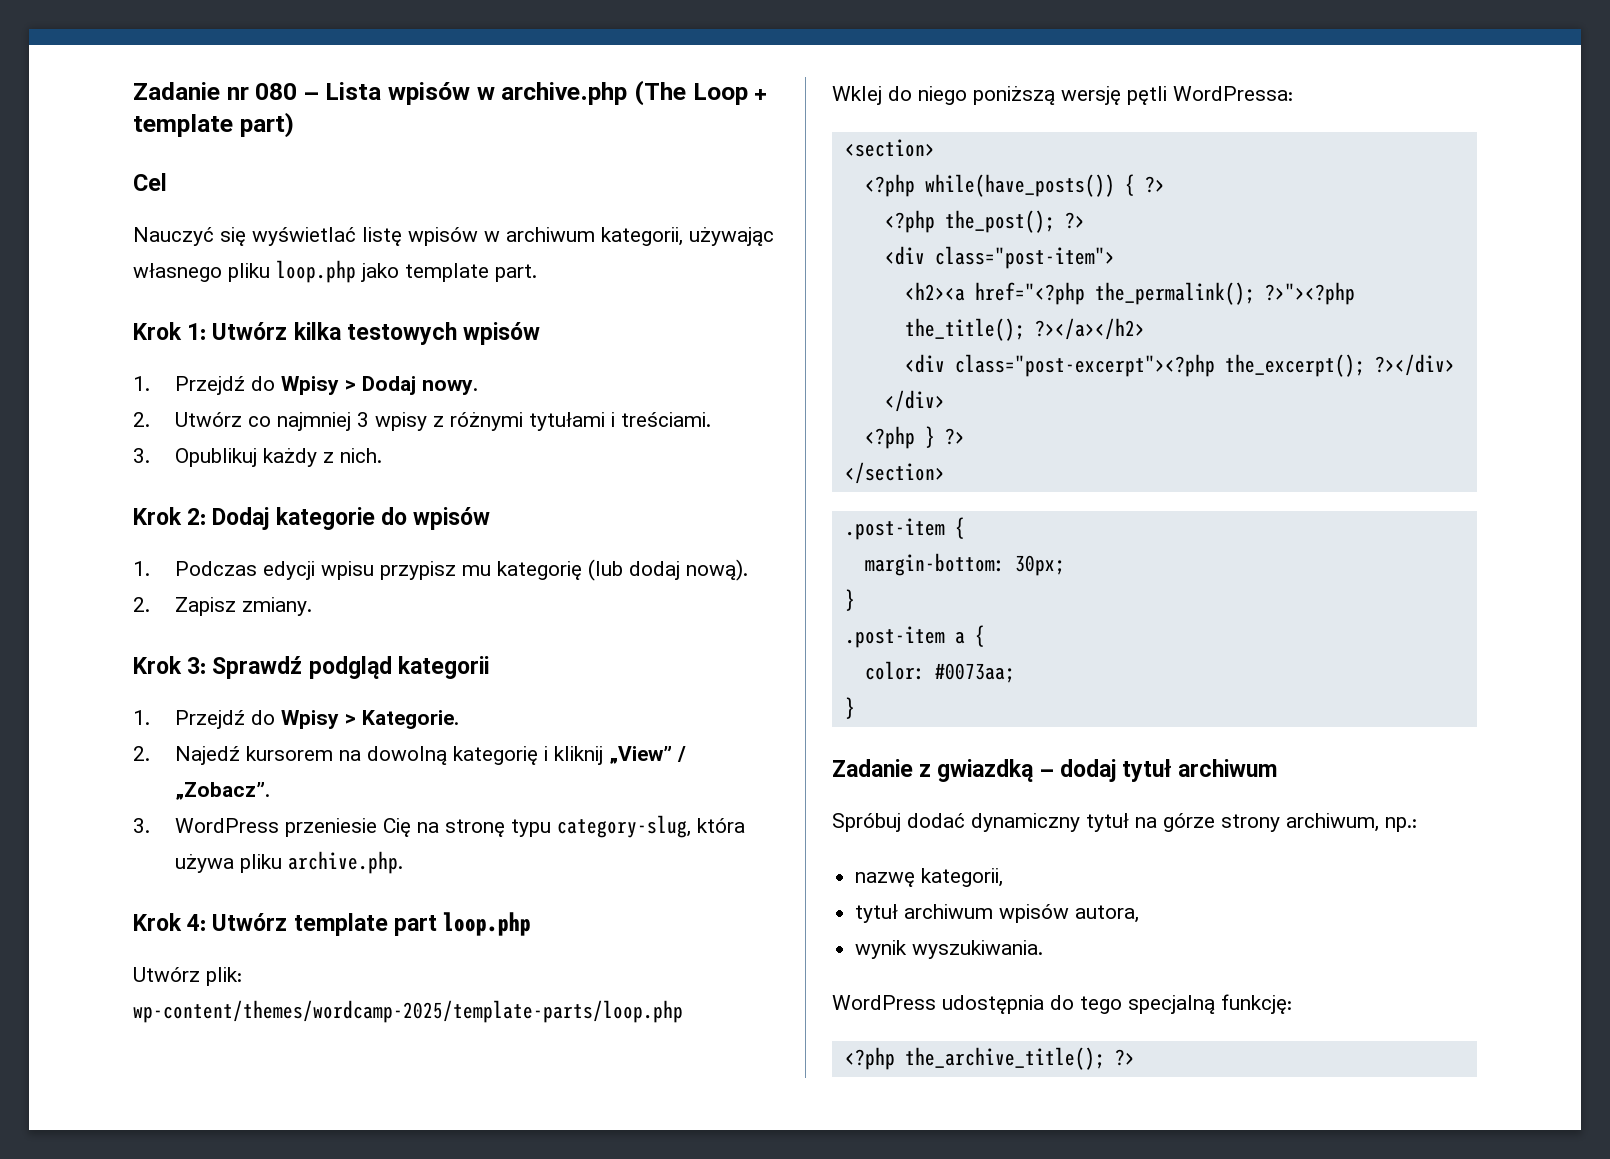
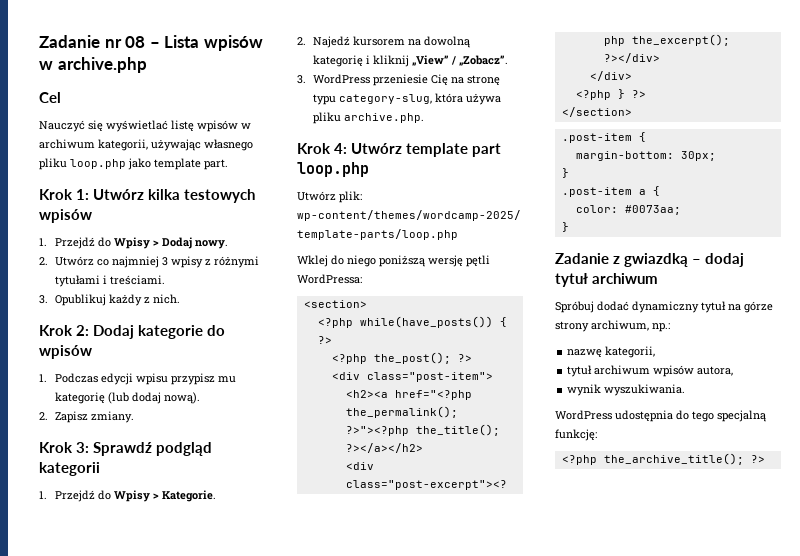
[255,83,298,100] 080 -> [125,36,146,48] 08
[633,80,768,106] [133,112,294,138] (The Loop + template part) -> (147, 65) none

